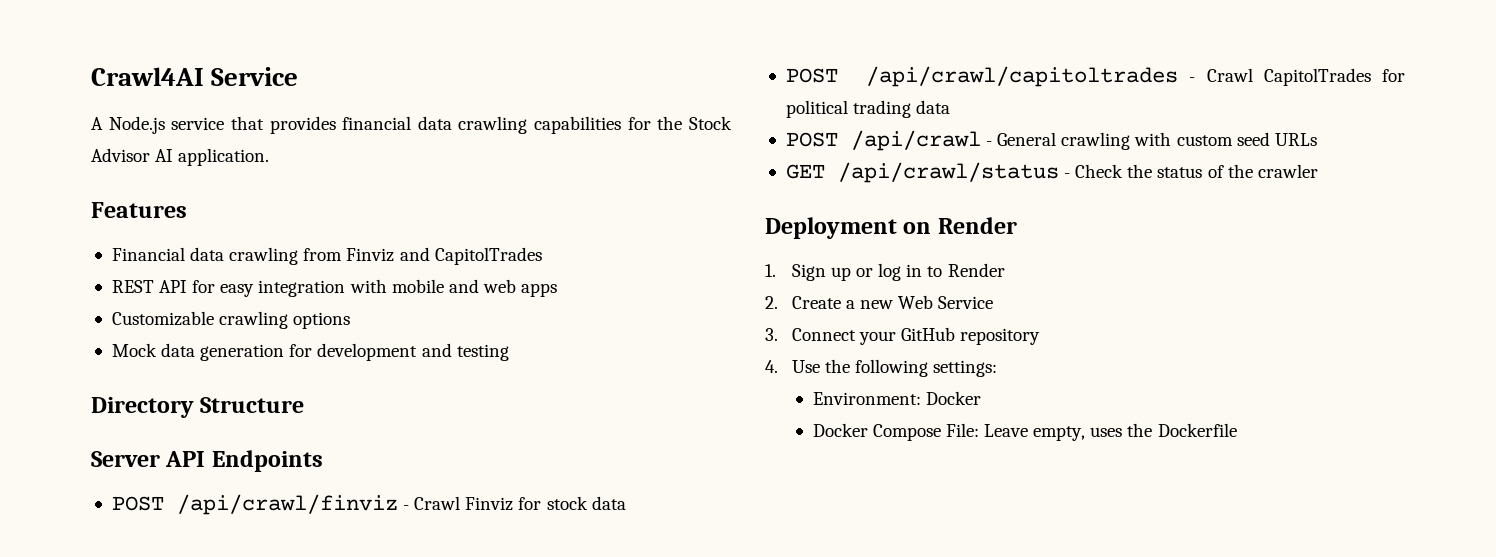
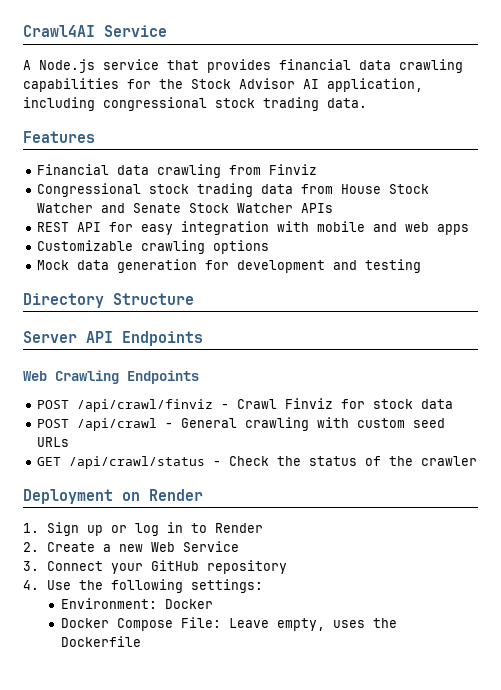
[178,148,270,166] application. -> [327,78,423,92] [23,97,367,111] application, including congressional stock trading data.
[399,247,542,265] and CapitolTrades -> [37,183,430,197] [37,203,334,213] // Congressional stock trading data from House Stock Watcher and Senate Stock Watcher APIs
(323, 461) none -> [23,370,199,384] // Web Crawling Endpoints
[785,66,1405,87] [785,100,951,118] // POST /api/crawl/capitoltrades - Crawl CapitolTrades for political trading data -> (454, 404) none

